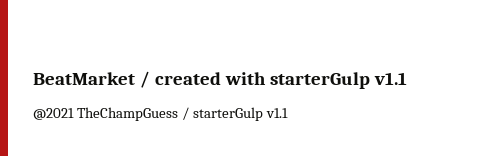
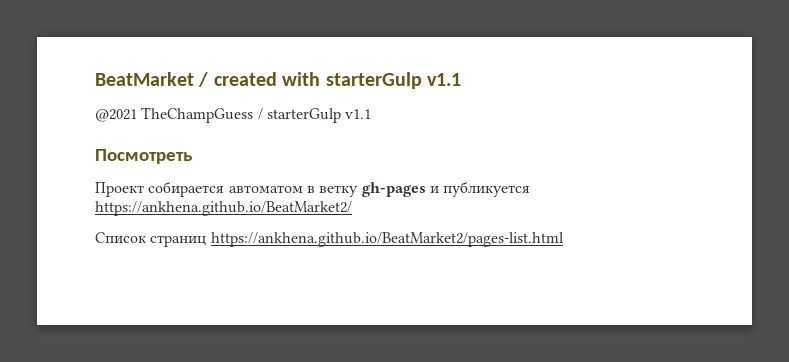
(288, 113) none -> [95,149,192,164] [95,181,531,197] [95,201,352,216] [95,232,564,247] // Посмотреть // Проект собирается автоматом в ветку gh-pages и публикуется https://ankhena.github.io/BeatMarket2/ // Список страниц https://ankhena.github.io/BeatMarket2/pages-list.html

